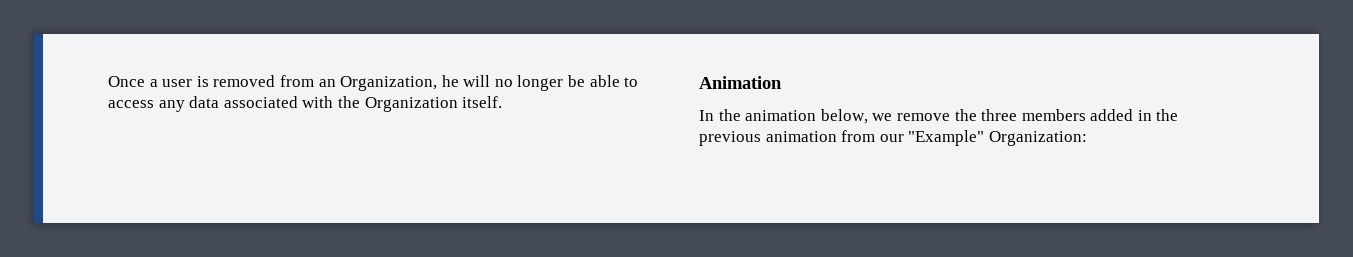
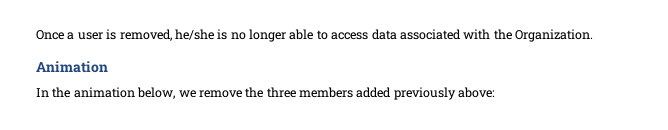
[213,75,491,91] removed from an Organization, he will -> [119,29,228,41] removed, he/she is
[568,75,586,87] be -> (286, 35) none
[158,100,185,112] any -> (369, 36) none
[364,96,503,112] Organization itself. -> [515,29,593,42] Organization.
[1137,109,1179,121] [699,130,1087,146] in the previous animation from our "Example" Organization: -> [393,87,496,100] previously above:

